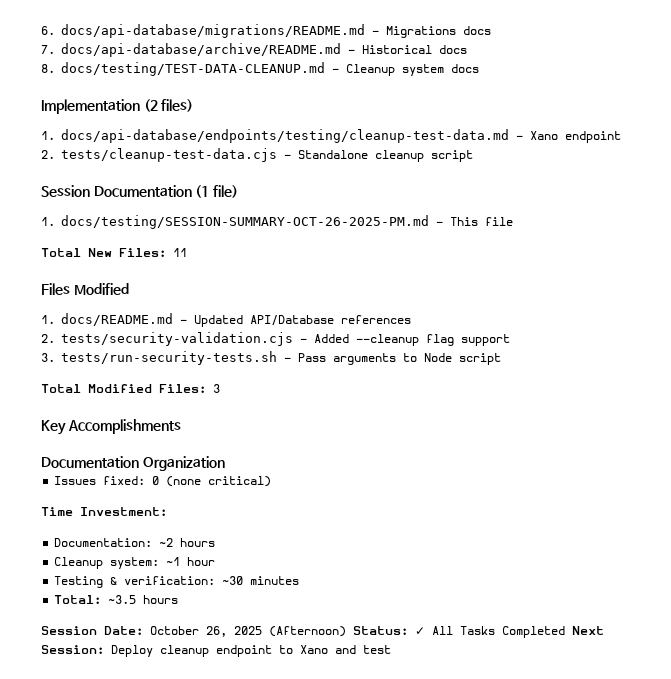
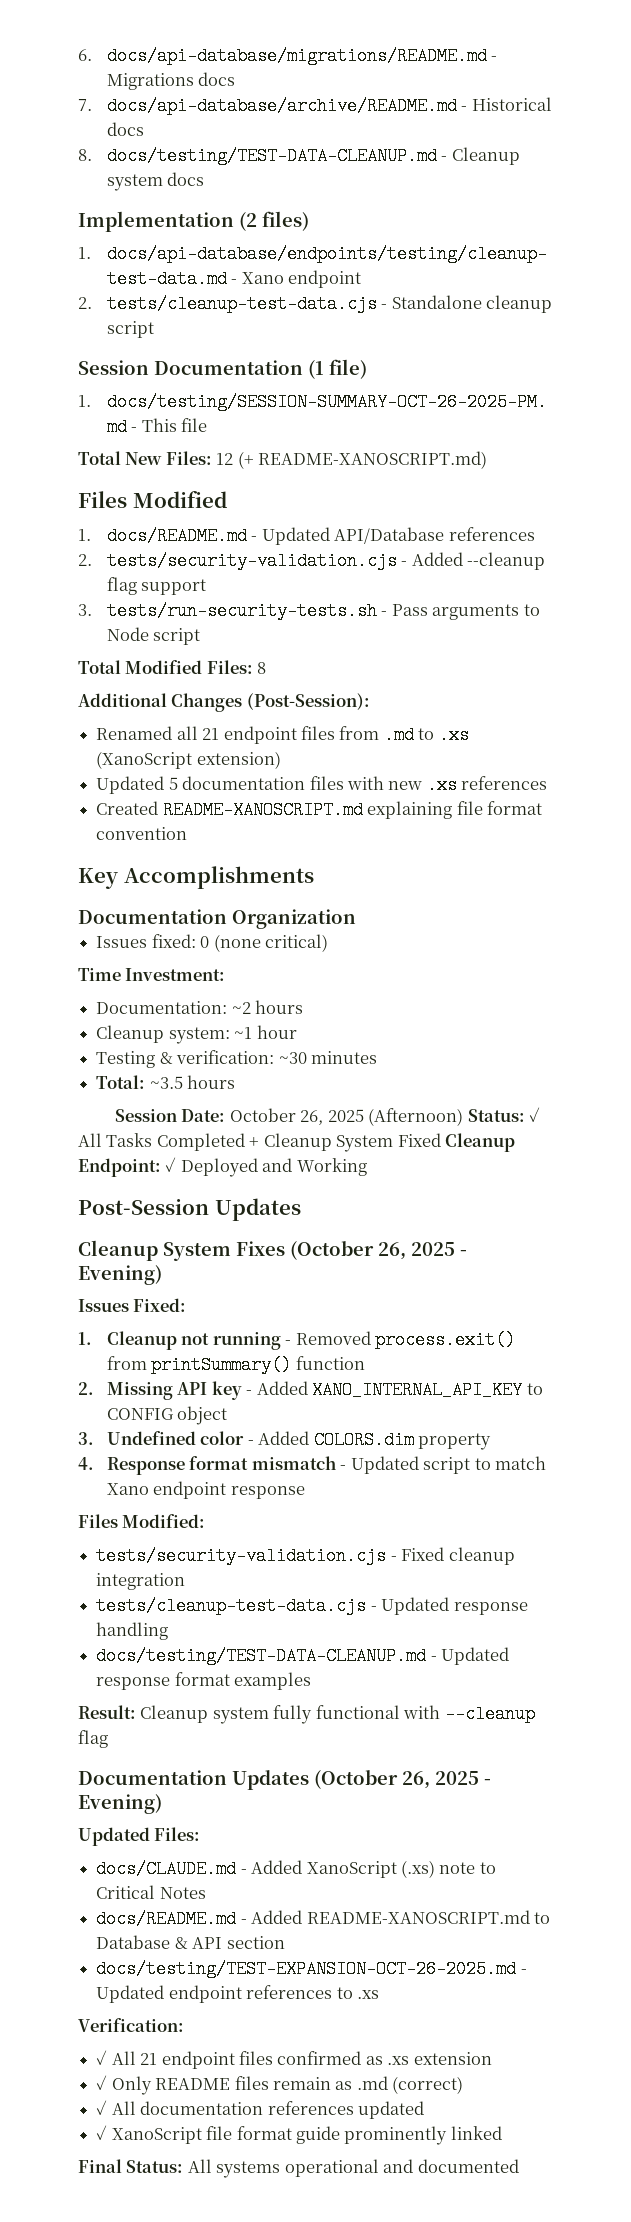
[173,248,187,257] 11 -> [216,451,488,469] 12 (+ README-XANOSCRIPT.md)
[213,384,220,393] 3 -> [257,662,267,674] [78,693,370,712] [96,726,469,744] [96,751,281,769] [96,776,548,794] [96,801,542,819] [96,827,188,840] 8 // Additional Changes (Post-Session): // Renamed all 21 endpoint files from .md to .xs (XanoScript extension) // Updated 5 documentation files with new .xs references // Created README-XANOSCRIPT.md explaining file format convention
[572,626,604,635] [41,645,391,657] Next Session: Deploy cleanup endpoint to Xano and test -> [249,1133,516,1152] [78,1157,367,1177] [78,1198,301,1221] [78,1240,467,1261] [78,1265,162,1285] [78,1298,187,1312] [78,1331,516,1350] [106,1356,365,1374] [78,1381,543,1400] [106,1406,228,1425] [78,1431,492,1450] [78,1456,546,1475] [106,1481,305,1499] [78,1514,206,1528] [96,1547,515,1565] [96,1573,186,1590] [96,1597,528,1615] [96,1622,169,1640] [96,1647,510,1665] [96,1672,312,1690] [78,1705,535,1724] [78,1730,108,1748] [78,1770,491,1790] [78,1794,162,1814] [78,1827,201,1846] [96,1860,496,1878] [96,1885,206,1899] [96,1910,550,1928] [96,1935,285,1949] [96,1960,527,1978] [96,1985,379,2003] [78,2018,184,2032] [96,2050,492,2069] [96,2075,464,2095] [96,2100,424,2119] [96,2125,502,2145] [78,2159,519,2178] + Cleanup System Fixed Cleanup Endpoint: ✓ Deployed and Working // Post-Session Updates // Cleanup System Fixes (October 26, 2025 - Evening) // Issues Fixed: // 1. Cleanup not running - Removed process.exit() from printSummary() function // 2. Missing API key - Added XANO_INTERNAL_API_KEY to CONFIG object // 3. Undefined color - Added COLORS.dim property // 4. Response format mismatch - Updated script to match Xano endpoint response // Files Modified: // tests/security-validation.cjs - Fixed cleanup integration // tests/cleanup-test-data.cjs - Updated response handling // docs/testing/TEST-DATA-CLEANUP.md - Updated response format examples // Result: Cleanup system fully functional with --cleanup flag // Documentation Updates (October 26, 2025 - Evening) // Updated Files: // docs/CLAUDE.md - Added XanoScript (.xs) note to Critical Notes // docs/README.md - Added README-XANOSCRIPT.md to Database & API section // docs/testing/TEST-EXPANSION-OCT-26-2025.md - Updated endpoint references to .xs // Verification: // ✓ All 21 endpoint files confirmed as .xs extension // ✓ Only README files remain as .md (correct) // ✓ All documentation references updated // ✓ XanoScript file format guide prominently linked // Final Status: All systems operational and documented

